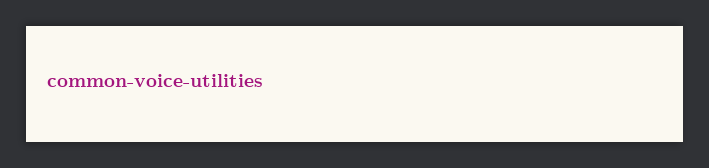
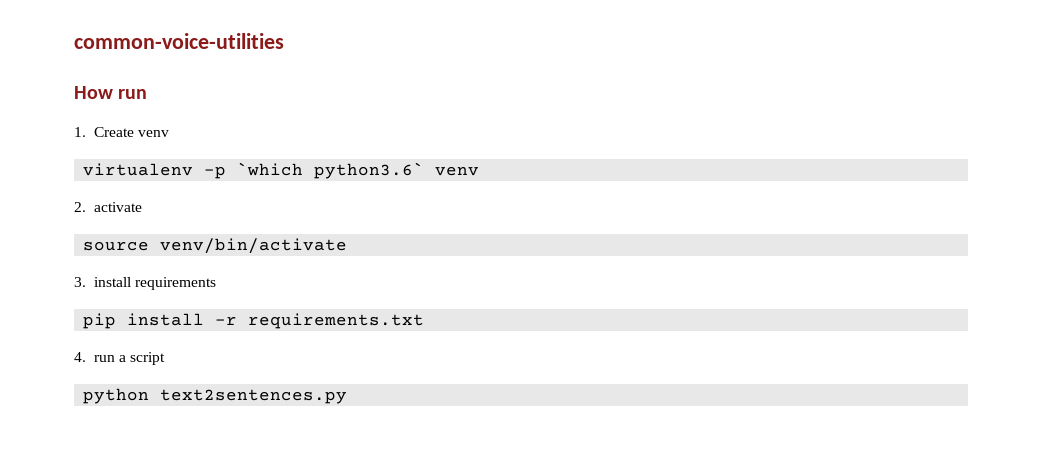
(263, 80) none -> [74,86,148,99] [74,127,169,137] [83,162,480,179] [74,202,142,212] [83,238,348,254] [74,277,216,290] [83,313,425,329] [74,352,166,365] [83,388,348,404] // How run // 1. Create venv // virtualenv -p `which python3.6` venv // 2. activate // source venv/bin/activate // 3. install requirements // pip install -r requirements.txt // 4. run a script // python text2sentences.py

